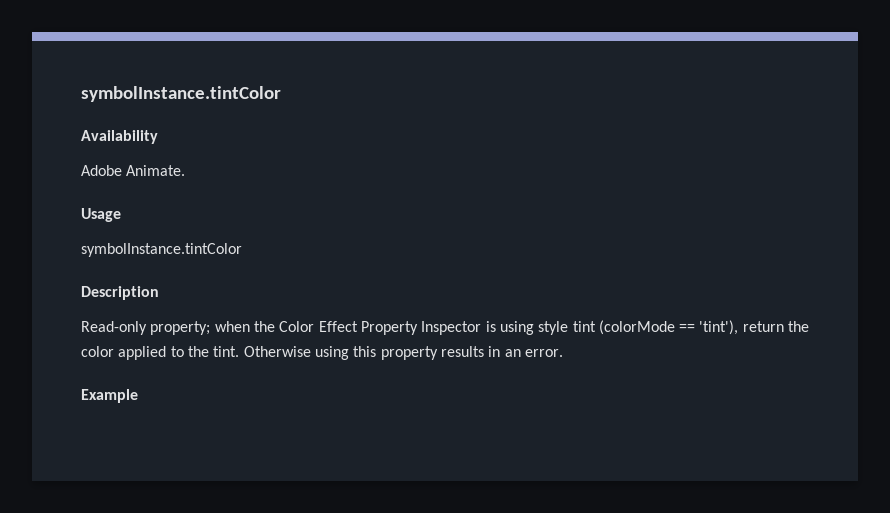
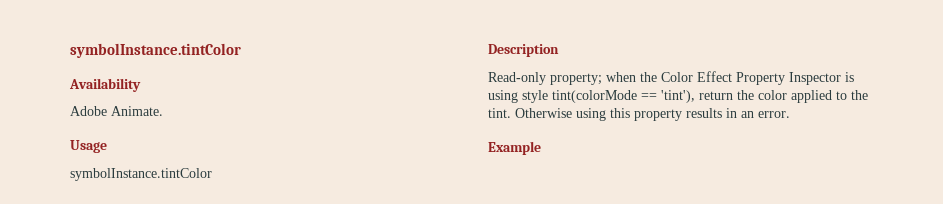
[572,320,675,335] tint (colorMode -> [552,90,637,103] tint(colorMode

